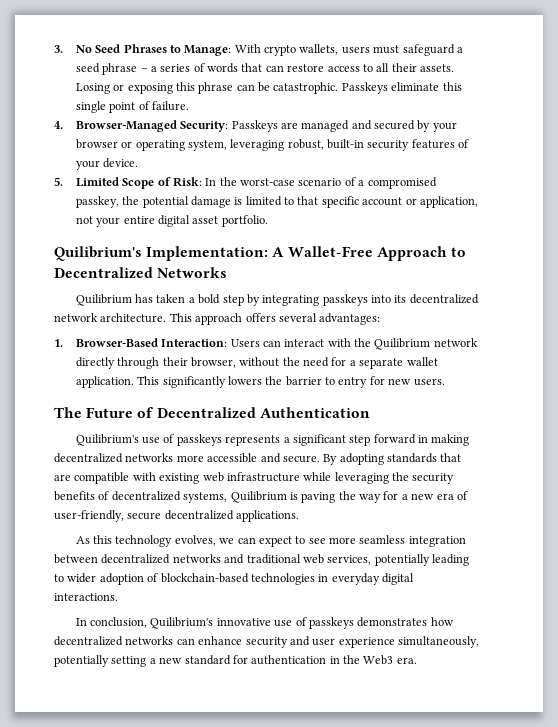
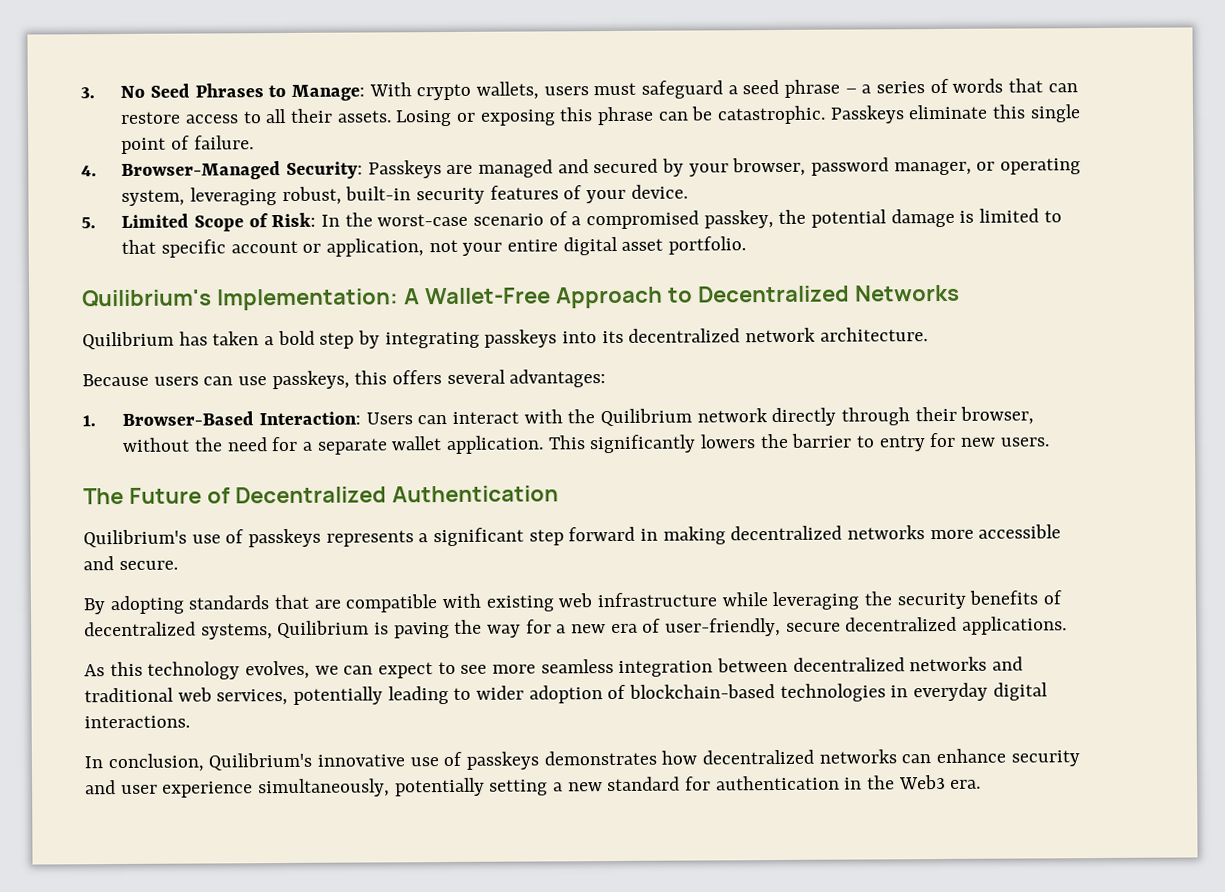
[75,139,118,149] browser -> [732,157,972,177] browser, password manager,
[169,313,243,325] This approach -> [82,370,388,390] // Because users can use passkeys, this
(320, 459) none -> (178, 565) //

